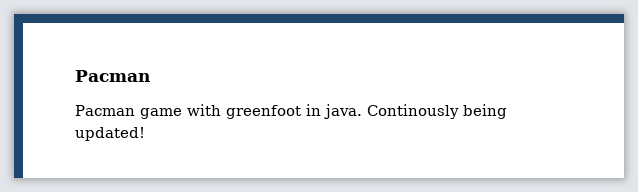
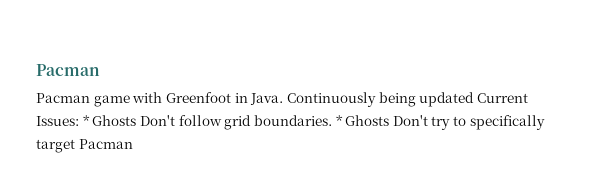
[226,104,507,119] [75,127,145,141] greenfoot in java. Continously being updated! -> [165,92,528,107] [36,115,545,130] [36,139,133,153] Greenfoot in Java. Continuously being updated Current Issues: * Ghosts Don't follow grid boundaries. * Ghosts Don't try to specifically target Pacman

